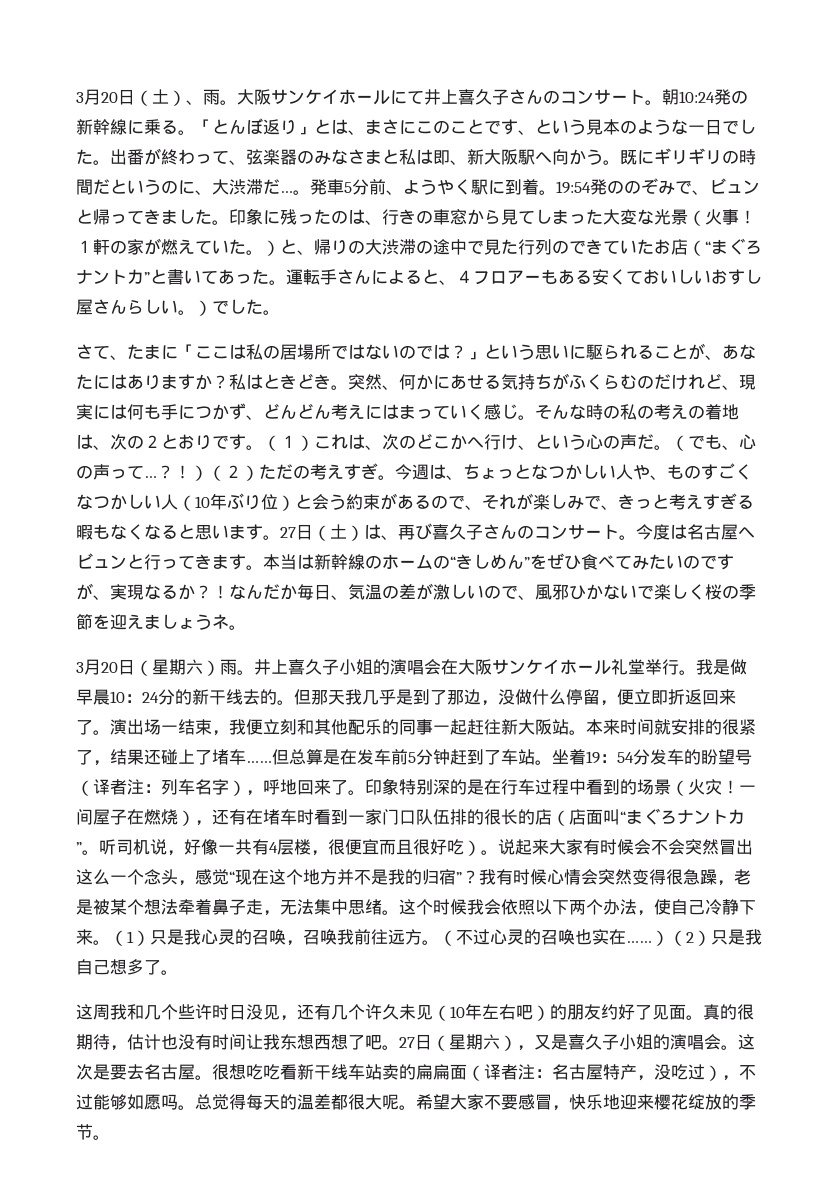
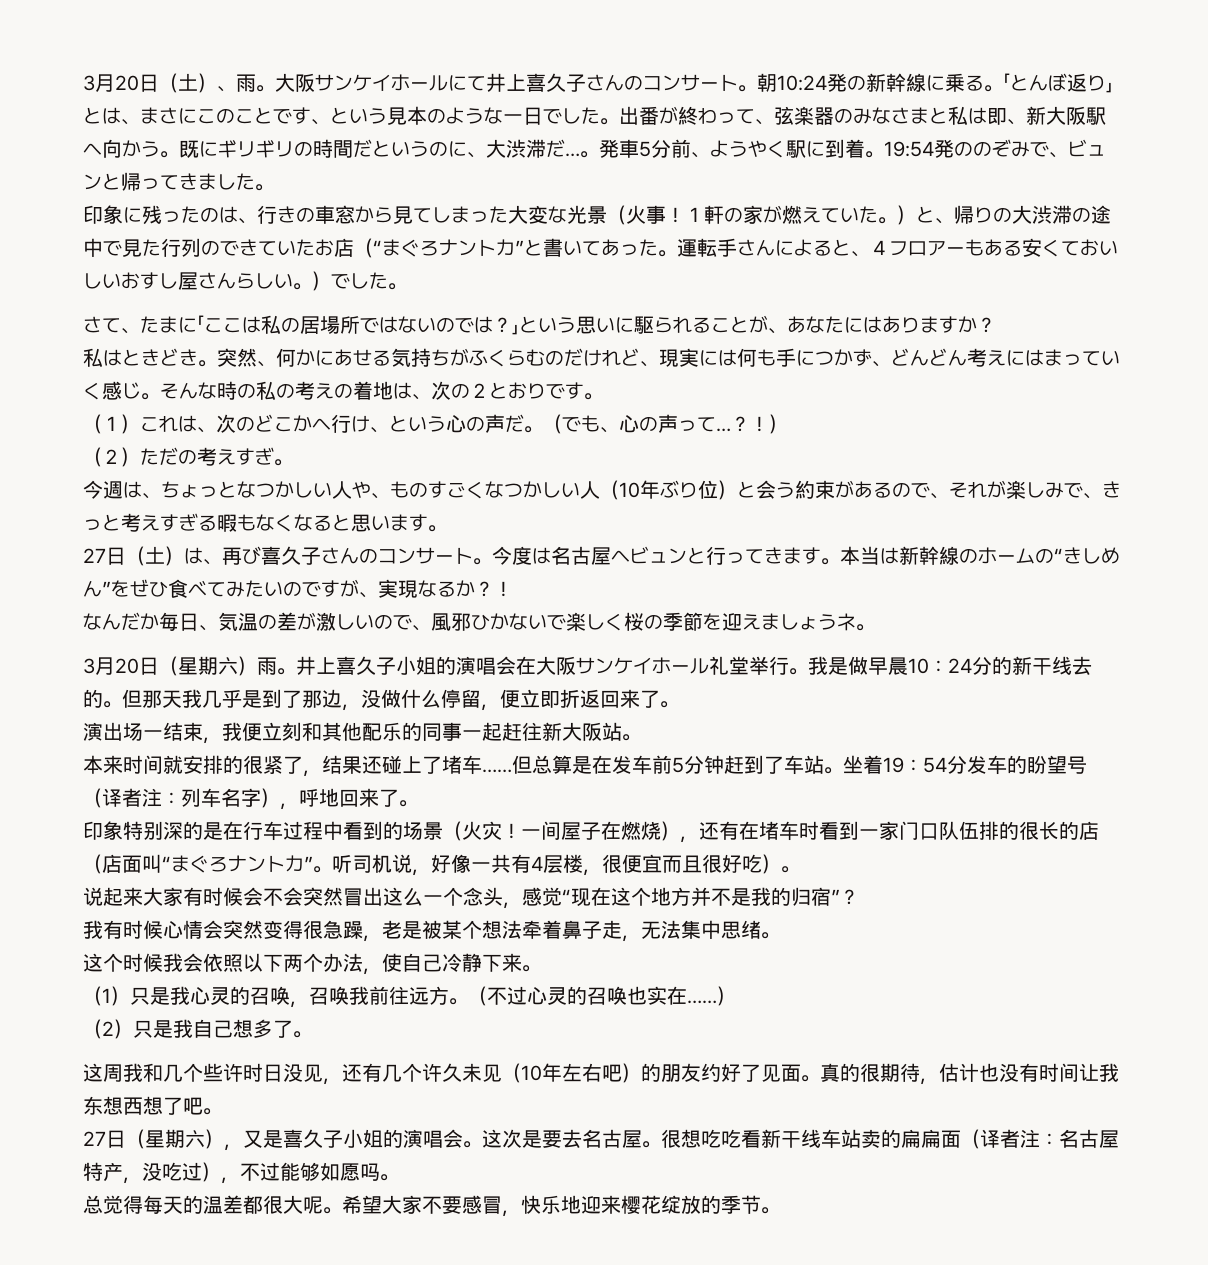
(229, 222) none -> (274, 187) //
(229, 382) none -> (996, 325) //
(263, 447) none -> (603, 396) //
(208, 473) none -> (788, 424) //
(395, 477) none -> (293, 462) //
(280, 537) none -> (447, 528) //
(229, 592) none -> (513, 589) //
(110, 732) none -> (679, 704) //
(586, 732) none -> (641, 737) //
(365, 792) none -> (418, 803) //
(498, 852) none -> (800, 869) //
(479, 877) none -> (859, 897) //
(399, 912) none -> (780, 935) //
(110, 942) none -> (541, 968) //
(669, 938) none -> (736, 996) //
(399, 1047) none -> (222, 1111) //
(195, 1107) none -> (399, 1177) //

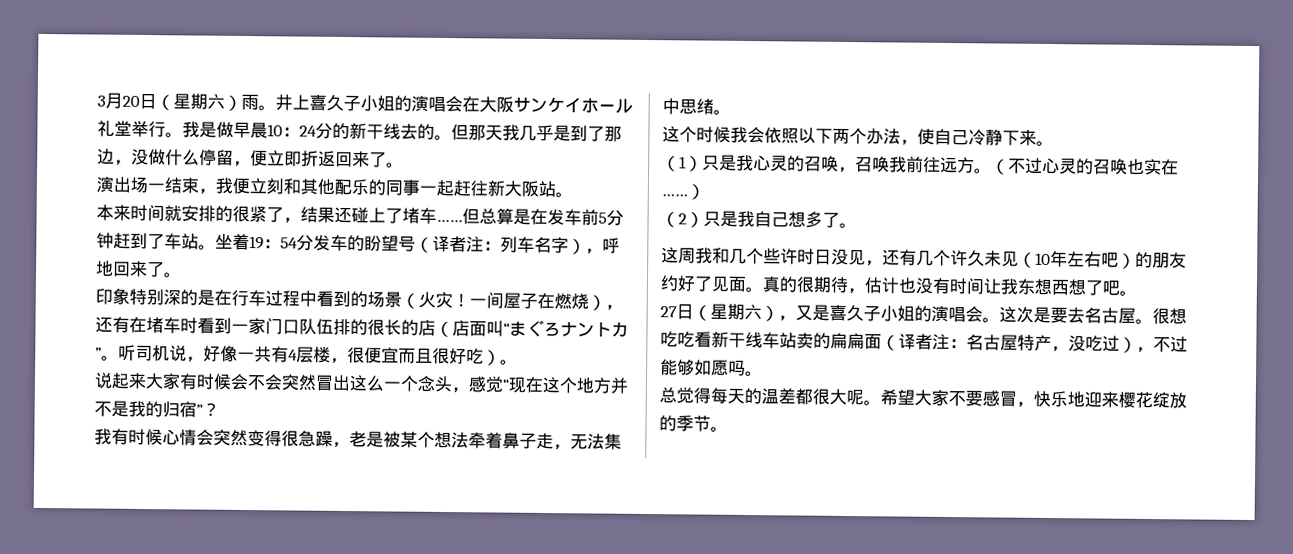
[83,73,1113,93] [83,106,1106,125] [83,139,1106,158] [83,172,274,191] [83,205,1111,225] [83,238,1118,258] [83,271,407,291] [83,315,996,335] [83,348,1120,367] [83,381,603,400] [83,414,788,434] [83,447,293,467] [83,480,1121,500] [83,513,447,532] [83,546,1120,566] [83,579,513,598] [83,612,875,631] [83,656,178,676] 3月20日（土）、雨。大阪サンケイホールにて井上喜久子さんのコンサート。朝10:24発の新幹線に乗る。「とんぼ返り」とは、まさにこのことです、という見本のような一日でした。出番が終わって、弦楽器のみなさまと私は即、新大阪駅へ向かう。既にギリギリの時間だというのに、大渋滞だ…。発車5分前、ようやく駅に到着。19:54発ののぞみで、ビュンと帰ってきました。 // 印象に残ったのは、行きの車窓から見てしまった大変な光景（火事！１軒の家が燃えていた。）と、帰りの大渋滞の途中で見た行列のできていたお店（“まぐろナントカ”と書いてあった。運転手さんによると、４フロアーもある安くておいしいおすし屋さんらしい。）でした。 // さて、たまに「ここは私の居場所ではないのでは？」という思いに駆られることが、あなたにはありますか？ // 私はときどき。突然、何かにあせる気持ちがふくらむのだけれど、現実には何も手につかず、どんどん考えにはまっていく感じ。そんな時の私の考えの着地は、次の２とおりです。 // （１）これは、次のどこかへ行け、という心の声だ。（でも、心の声って…？！） // （２）ただの考えすぎ。 // 今週は、ちょっとなつかしい人や、ものすごくなつかしい人（10年ぶり位）と会う約束があるので、それが楽しみで、きっと考えすぎる暇もなくなると思います。 // 27日（土）は、再び喜久子さんのコンサート。今度は名古屋へビュンと行ってきます。本当は新幹線のホームの“きしめん”をぜひ食べてみたいのですが、実現なるか？！ // なんだか毎日、気温の差が激しいので、風邪ひかないで楽しく桜の季節を迎えましょうネ。 // 3月20日（ -> [97,92,174,111] 3月20日（

